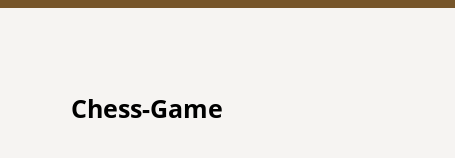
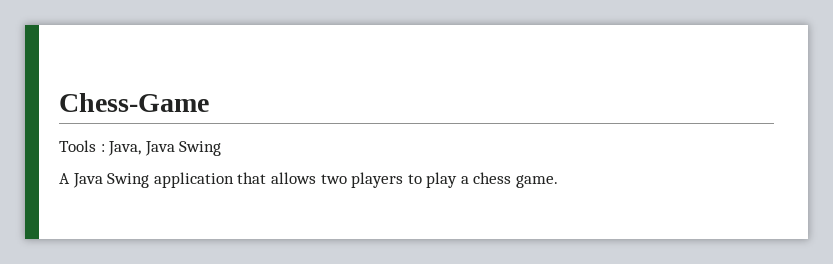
(223, 108) none -> [59,140,222,156] [59,172,559,188] // Tools : Java, Java Swing // A Java Swing application that allows two players to play a chess game.

